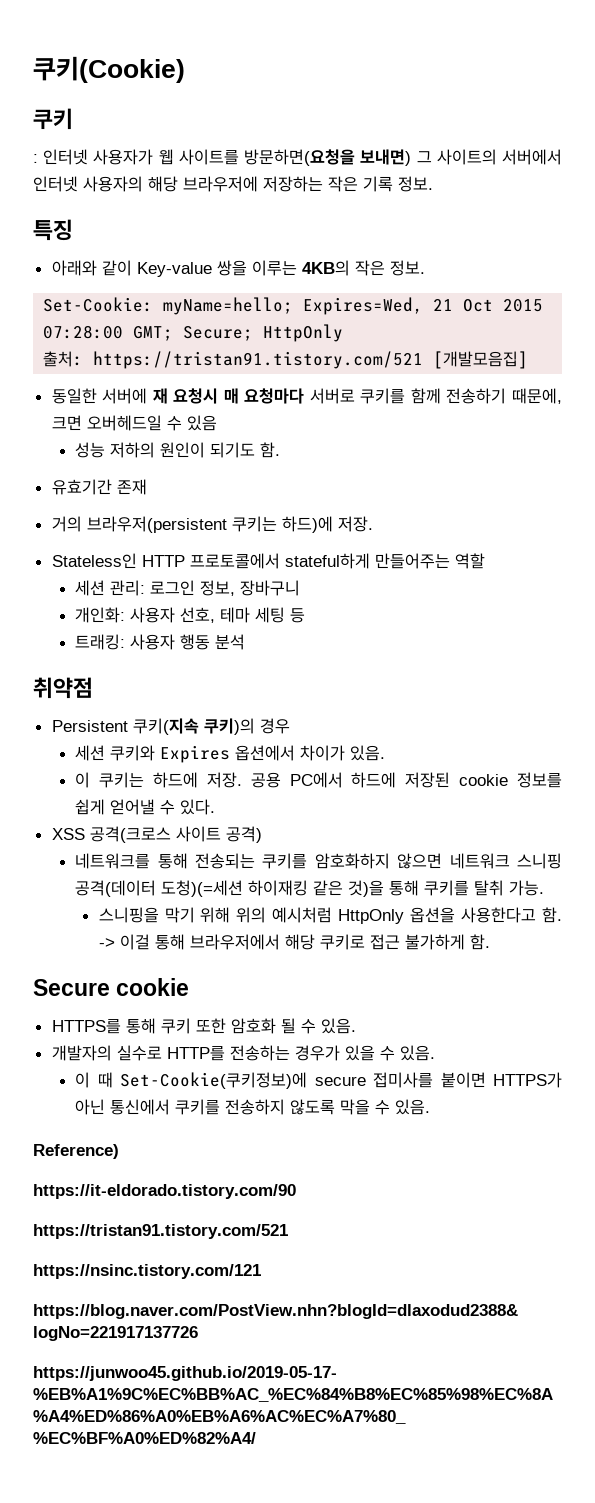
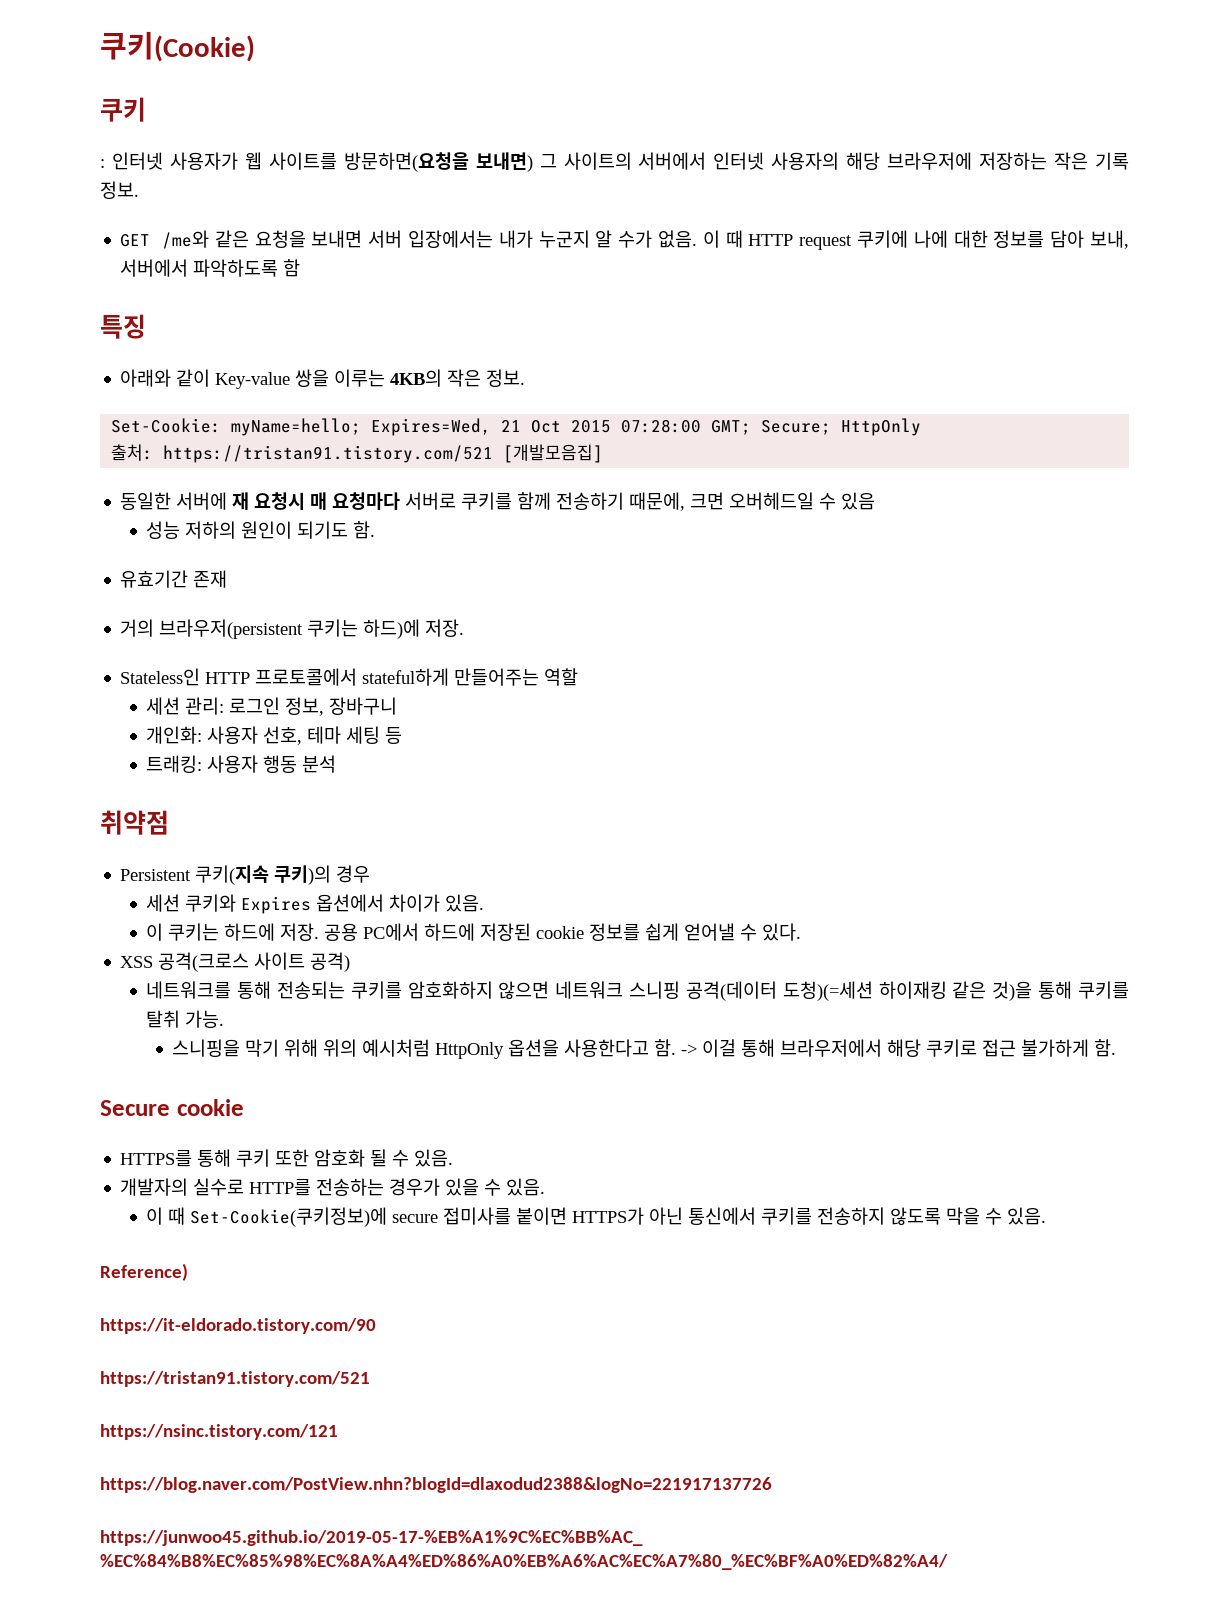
(433, 184) none -> [120,230,1129,250] [120,259,301,277] // GET /me와 같은 요청을 보내면 서버 입장에서는 내가 누군지 알 수가 없음. 이 때 HTTP request 쿠키에 나에 대한 정보를 담아 보내, 서버에서 파악하도록 함

